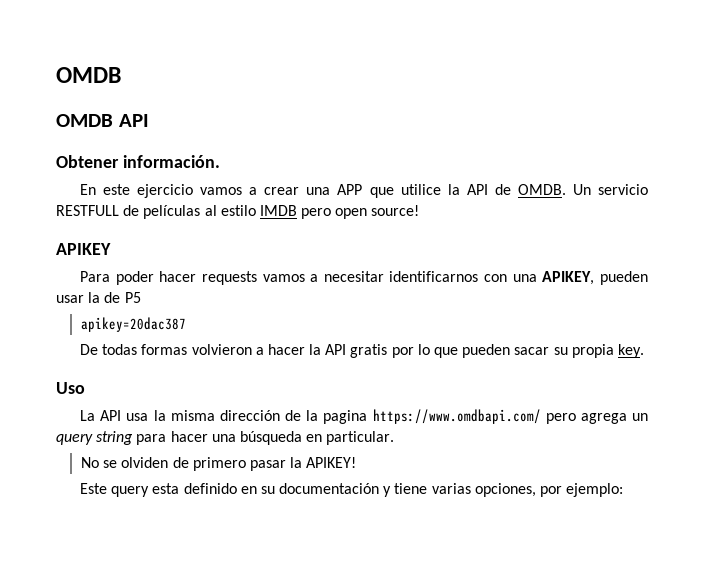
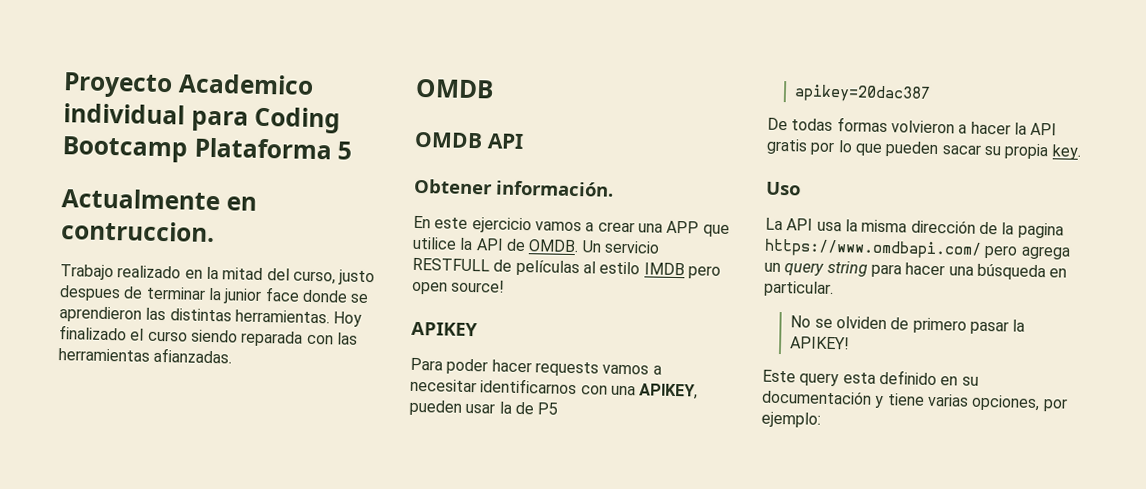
(56, 75) none -> [63,72,314,99] [63,103,342,134] [62,136,353,163] [61,188,257,211] [61,220,215,243] [60,264,376,286] [59,285,370,304] [59,306,363,327] [59,325,358,347] [58,347,233,364] Proyecto Academico individual para Coding Bootcamp Plataforma 5 // Actualmente en contruccion. // Trabajo realizado en la mitad del curso, justo despues de terminar la junior face donde se aprendieron las distintas herramientas. Hoy finalizado el curso siendo reparada con las herramientas afianzadas. //

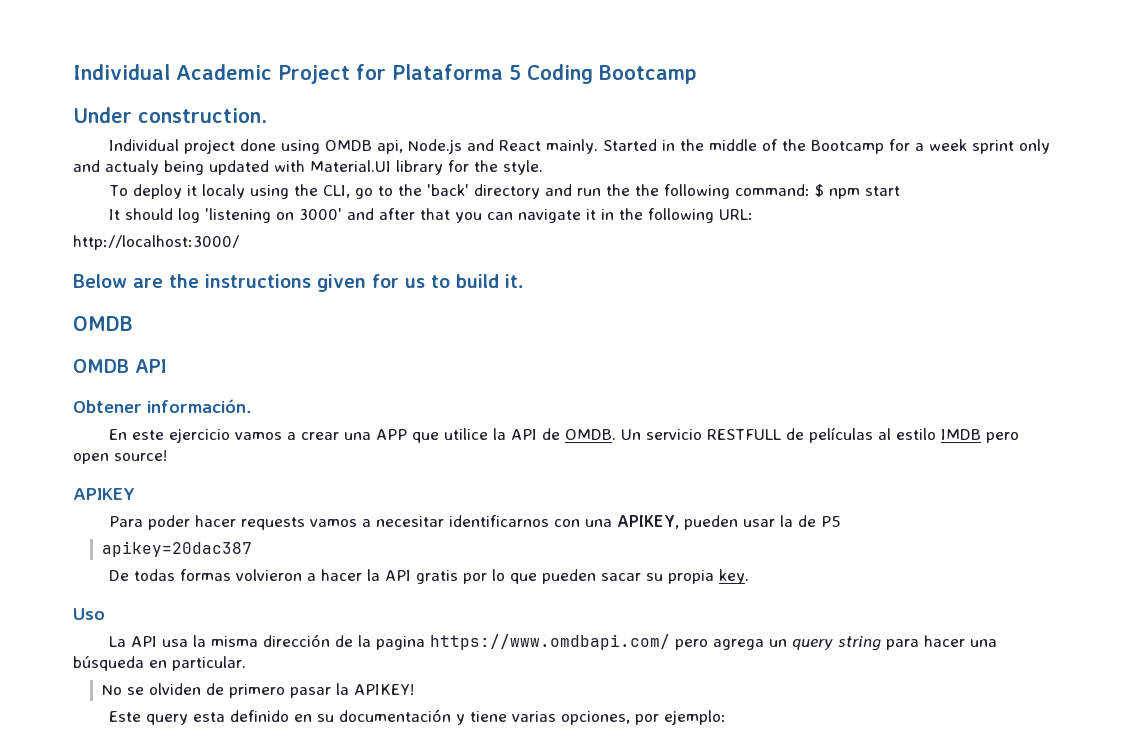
[63,72,314,99] [63,103,342,134] [62,136,353,163] [61,188,257,211] [61,220,215,243] [60,264,376,286] [59,285,370,304] [59,306,363,327] [59,325,358,347] [58,347,233,364] Proyecto Academico individual para Coding Bootcamp Plataforma 5 // Actualmente en contruccion. // Trabajo realizado en la mitad del curso, justo despues de terminar la junior face donde se aprendieron las distintas herramientas. Hoy finalizado el curso siendo reparada con las herramientas afianzadas. -> [73,64,697,84] [73,107,267,123] [109,139,1051,154] [73,160,543,175] [109,184,901,199] [109,208,754,223] [73,235,239,250] [73,274,524,292] Individual Academic Project for Plataforma 5 Coding Bootcamp // Under construction. // Individual project done using OMDB api, Node.js and React mainly. Started in the middle of the Bootcamp for a week sprint only and actualy being updated with Material.UI library for the style. // To deploy it localy using the CLI, go to the 'back' directory and run the the following command: $ npm start // It should log 'listening on 3000' and after that you can navigate it in the following URL: // http://localhost:3000/ // Below are the instructions given for us to build it.

